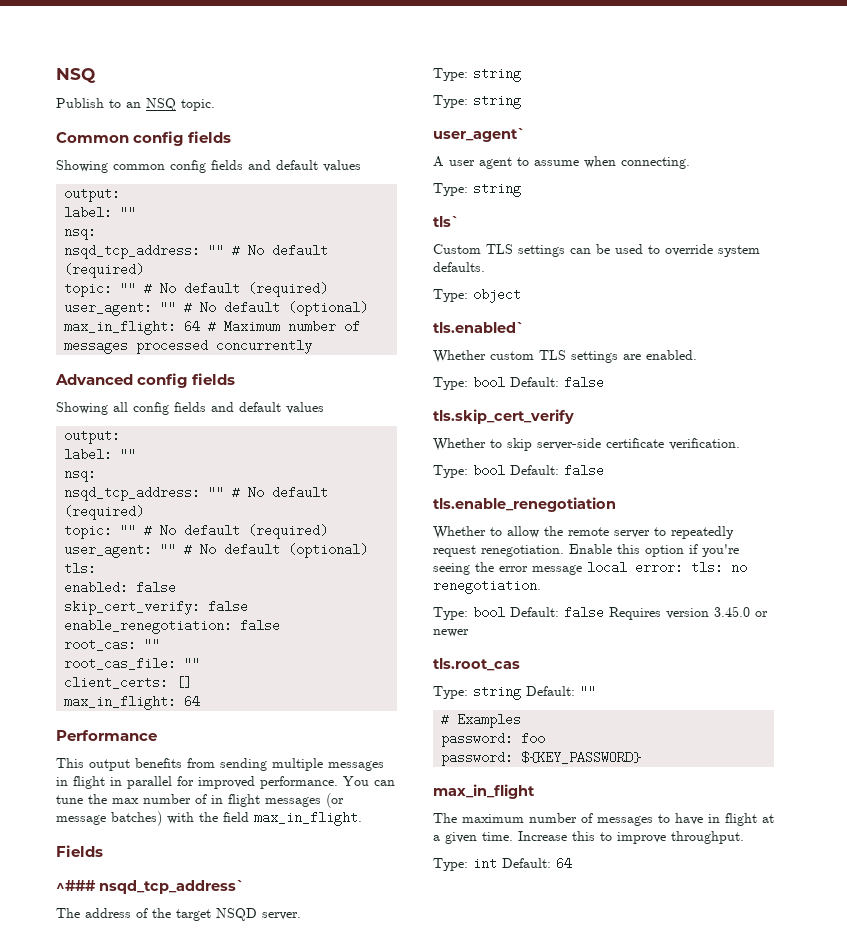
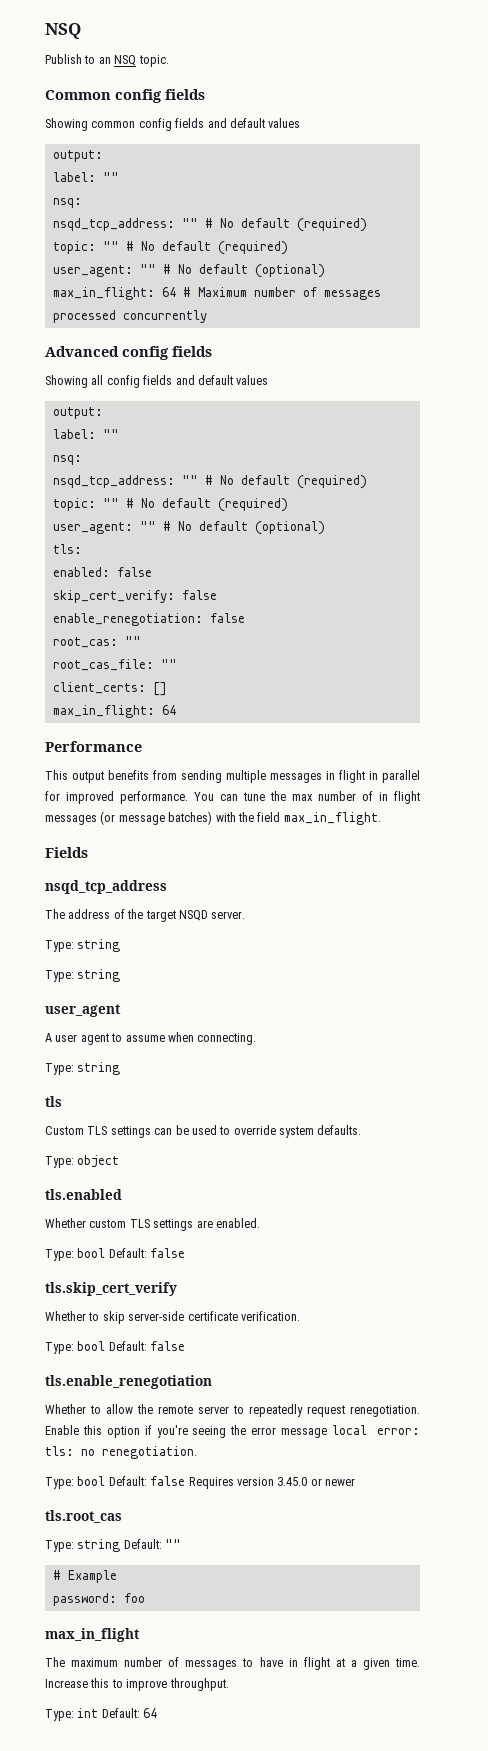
[56,880,245,894] ^### nsqd_tcp_address` -> [45,880,167,894] nsqd_tcp_address
[433,128,526,142] user_agent` -> [45,1004,121,1017] user_agent
[433,216,460,227] tls` -> [45,1096,62,1107] tls
[433,322,525,333] tls.enabled` -> [45,1189,122,1200] tls.enabled
[457,713,522,728] Examples -> [67,1570,117,1583] Example
[441,751,642,766] // password: ${KEY_PASSWORD} -> (145, 1598) none

